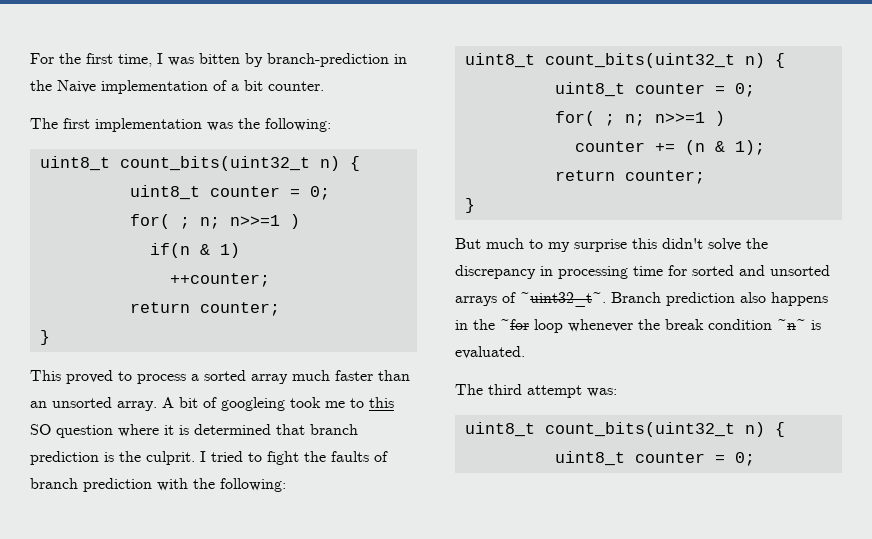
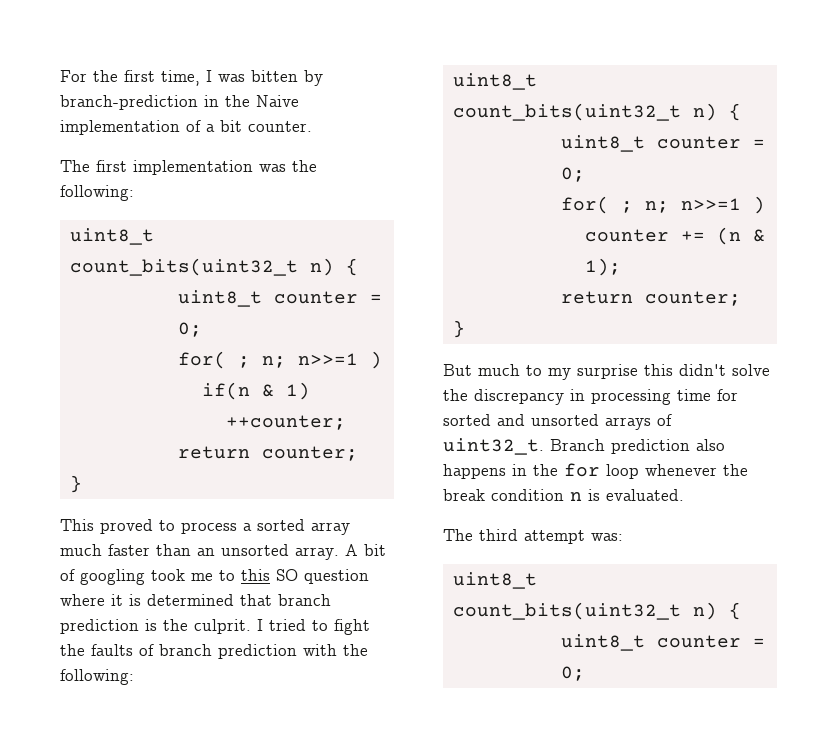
[221,397,285,411] googleing -> [80,569,145,585] googling
[520,292,606,307] ~uint32_t~. -> [443,438,544,455] uint32_t.
[500,319,529,330] ~for -> [564,463,600,477] for
[777,319,806,330] ~n~ -> [570,492,582,501] n

